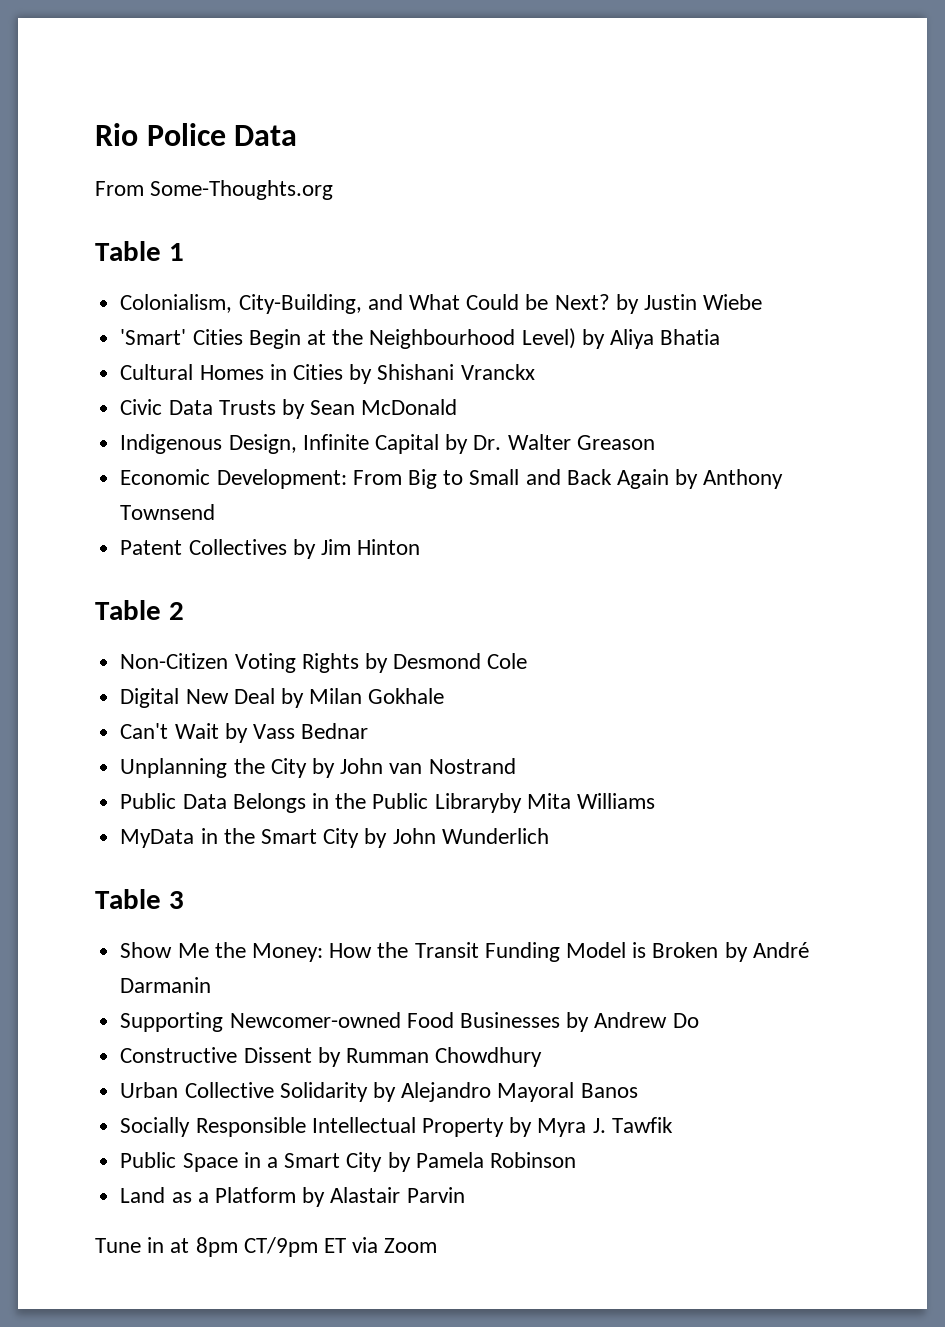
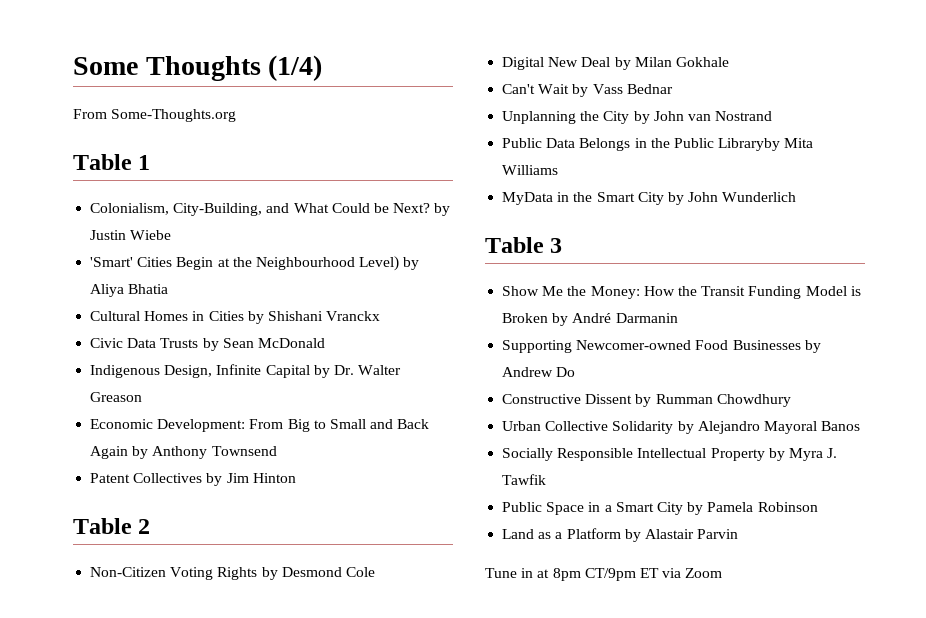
[95,123,298,146] Rio Police Data -> [73,55,323,81] Some Thoughts (1/4)

